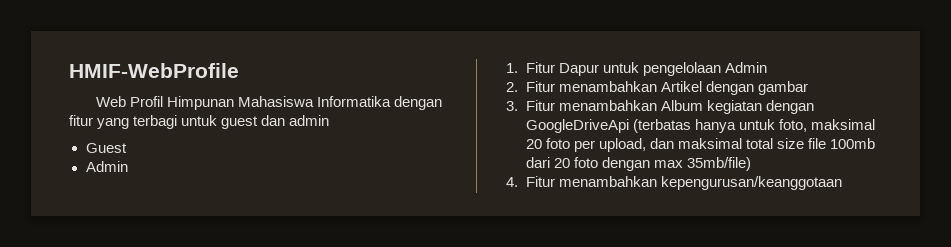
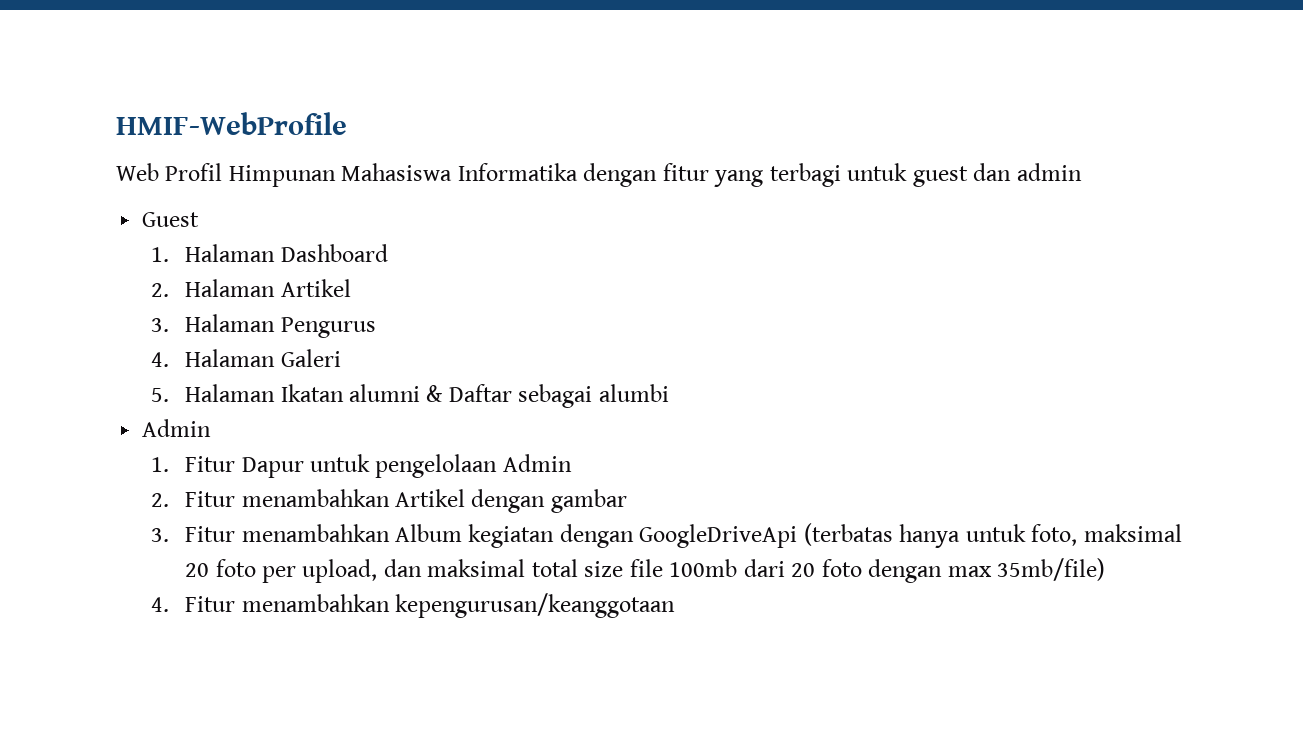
(127, 148) none -> [150,244,388,262] [150,279,351,297] [150,314,376,338] [150,349,341,367] [150,384,669,408] // 1. Halaman Dashboard // 2. Halaman Artikel // 3. Halaman Pengurus // 4. Halaman Galeri // 5. Halaman Ikatan alumni & Daftar sebagai alumbi

